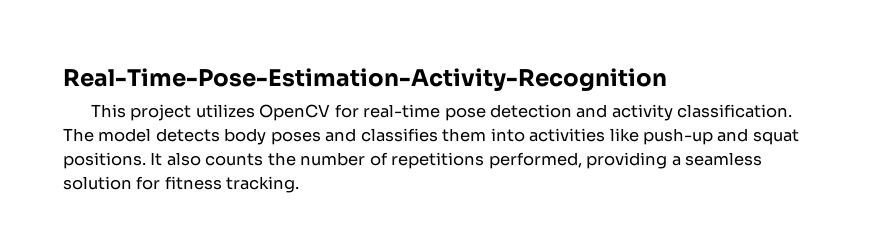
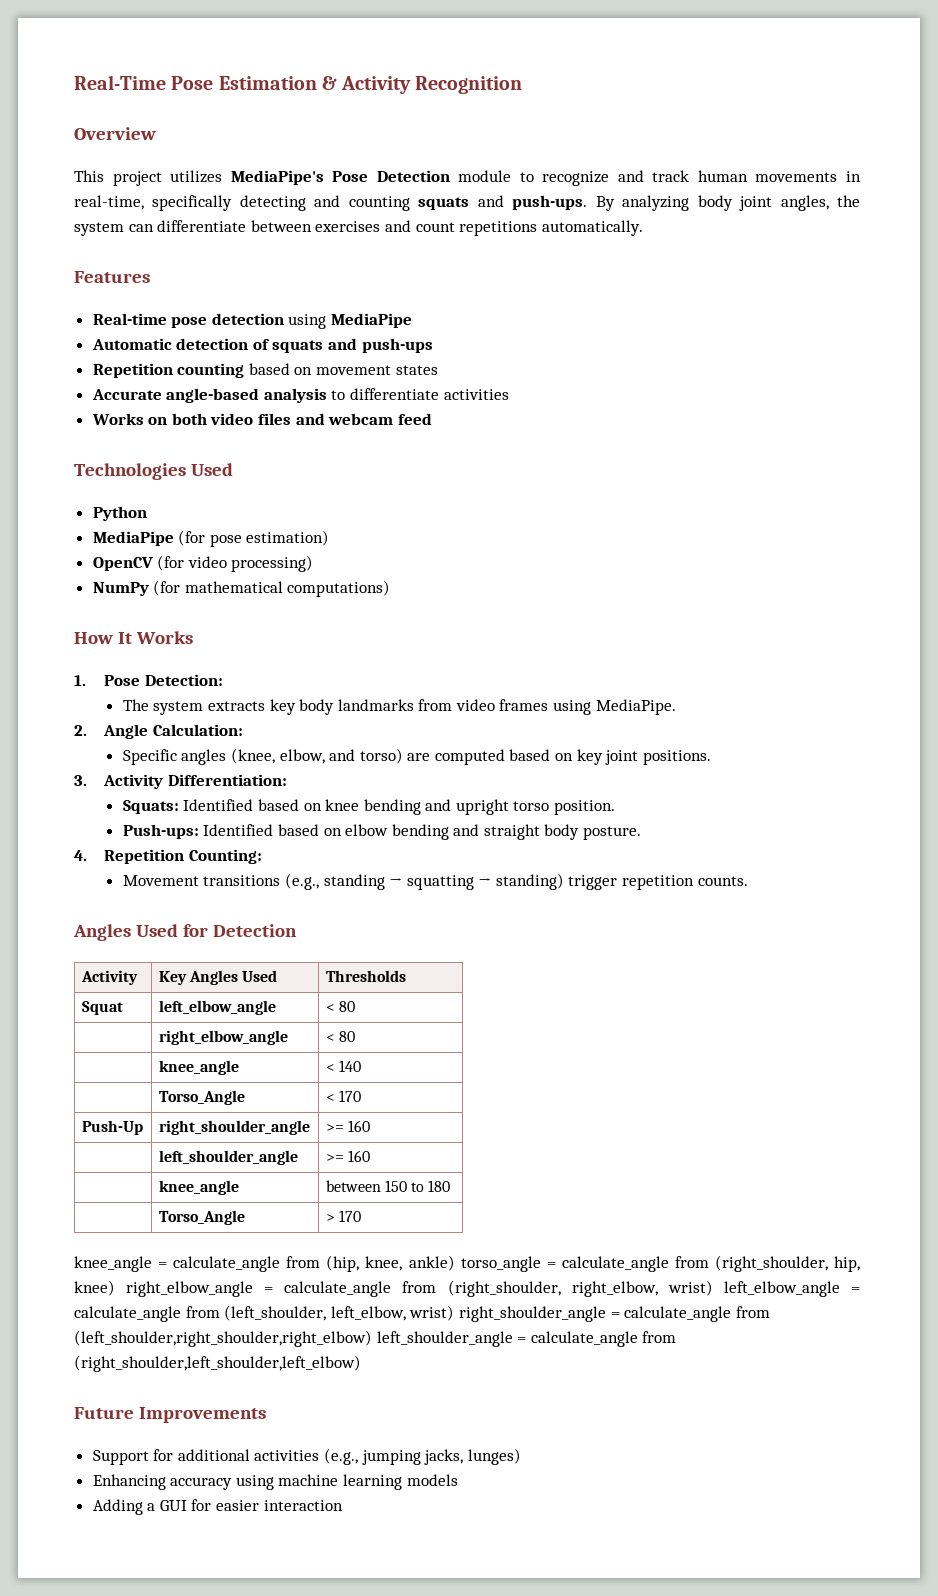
[63,68,667,92] [90,104,793,121] [63,128,799,145] [63,152,763,169] [63,176,300,193] Real-Time-Pose-Estimation-Activity-Recognition // This project utilizes OpenCV for real-time pose detection and activity classification. The model detects body poses and classifies them into activities like push-up and squat positions. It also counts the number of repetitions performed, providing a seamless solution for fitness tracking. -> [74,75,523,94] [74,127,156,140] [74,170,862,186] [74,195,860,211] [74,220,643,236] [74,271,150,283] [92,313,413,329] [91,338,433,353] [92,363,438,378] [91,388,509,403] [91,413,432,425] [74,463,233,480] [92,506,147,521] [92,530,330,547] [92,555,314,572] [92,580,391,597] [74,631,193,644] [74,674,223,686] [122,699,676,715] [74,724,243,739] [122,748,711,765] [74,774,287,789] [122,799,616,815] [122,824,642,840] [74,849,262,864] [122,873,748,890] [73,924,297,941] [80,970,138,985] [158,970,277,985] [325,970,406,982] [81,1001,123,1015] [158,1000,276,1015] [325,1001,355,1012] [158,1030,288,1045] [325,1031,355,1042] [158,1060,239,1075] [325,1060,361,1072] [158,1090,245,1105] [325,1090,361,1102] [81,1120,143,1135] [158,1120,310,1135] [325,1120,370,1132] [158,1150,298,1165] [325,1150,370,1162] [158,1180,239,1195] [325,1180,451,1192] [158,1210,245,1225] [325,1210,361,1222] [74,1255,861,1272] [74,1280,860,1297] [74,1305,770,1322] [74,1330,677,1347] [74,1355,361,1372] [74,1407,266,1423] [92,1448,521,1465] [92,1474,458,1490] [92,1499,343,1515] Real-Time Pose Estimation & Activity Recognition // Overview // This project utilizes MediaPipe's Pose Detection module to recognize and track human movements in real-time, specifically detecting and counting squats and push-ups. By analyzing body joint angles, the system can differentiate between exercises and count repetitions automatically. // Features // Real-time pose detection using MediaPipe // Automatic detection of squats and push-ups // Repetition counting based on movement states // Accurate angle-based analysis to differentiate activities // Works on both video files and webcam feed // Technologies Used // Python // MediaPipe (for pose estimation) // OpenCV (for video processing) // NumPy (for mathematical computations) // How It Works // 1. Pose Detection: // The system extracts key body landmarks from video frames using MediaPipe. // 2. Angle Calculation: // Specific angles (knee, elbow, and torso) are computed based on key joint positions. // 3. Activity Differentiation: // Squats: Identified based on knee bending and upright torso position. // Push-ups: Identified based on elbow bending and straight body posture. // 4. Repetition Counting: // Movement transitions (e.g., standing → squatting → standing) trigger repetition counts. // Angles Used for Detection // Activity | Key Angles Used | Thresholds // Squat | left_elbow_angle | < 80 // | right_elbow_angle | < 80 // | knee_angle | < 140 // | Torso_Angle | < 170 // Push-Up | right_shoulder_angle | >= 160 // | left_shoulder_angle | >= 160 // | knee_angle | between 150 to 180 // | Torso_Angle | > 170 // knee_angle = calculate_angle from (hip, knee, ankle) torso_angle = calculate_angle from (right_shoulder, hip, knee) right_elbow_angle = calculate_angle from (right_shoulder, right_elbow, wrist) left_elbow_angle = calculate_angle from (left_shoulder, left_elbow, wrist) right_shoulder_angle = calculate_angle from (left_shoulder,right_shoulder,right_elbow) left_shoulder_angle = calculate_angle from (right_shoulder,left_shoulder,left_elbow) // Future Improvements // Support for additional activities (e.g., jumping jacks, lunges) // Enhancing accuracy using machine learning models // Adding a GUI for easier interaction

